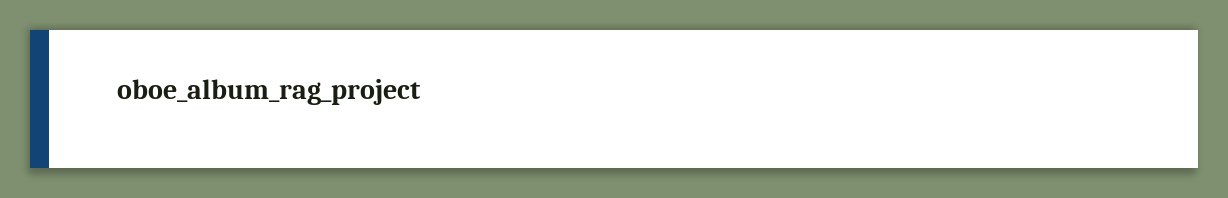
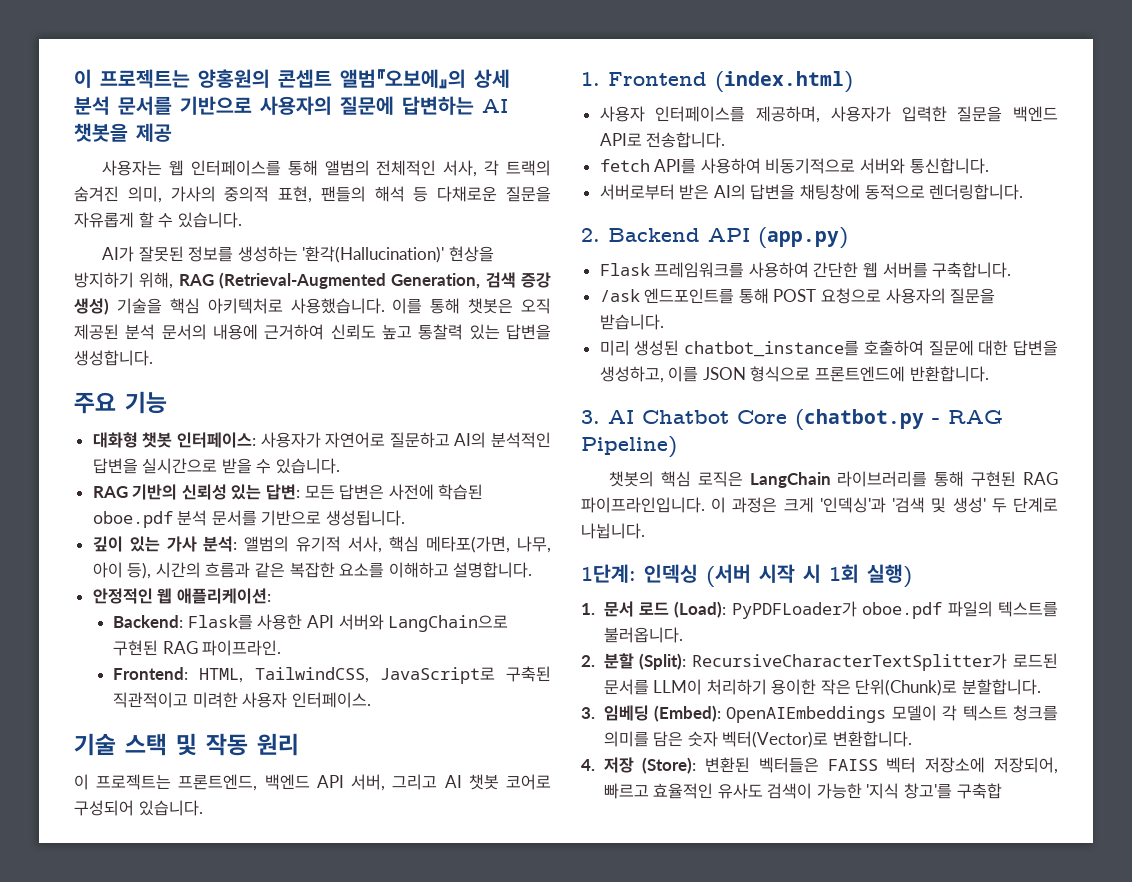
[117,79,421,105] oboe_album_rag_project -> [74,69,510,89] [74,96,508,115] [74,123,172,142] [102,160,552,177] [74,186,551,203] [74,212,242,228] [102,246,494,263] [74,272,551,289] [74,298,551,315] [74,324,551,340] [74,350,153,366] [74,391,167,414] [92,432,551,448] [92,458,341,474] [92,484,484,500] [92,510,406,528] [92,536,551,553] [92,562,533,579] [92,588,271,604] [113,614,509,632] [113,640,282,656] [113,666,551,684] [113,692,371,708] [74,733,299,756] [74,774,551,791] [74,800,203,816] [581,71,853,93] [599,106,1058,123] [599,132,726,148] [599,158,989,174] [599,184,1024,200] [581,227,848,249] [599,262,1012,278] [599,288,996,304] [599,314,664,330] [599,340,1058,357] [599,366,989,383] [581,409,1003,430] [581,436,677,458] [609,471,1058,488] [581,497,1058,513] [581,523,645,539] [581,564,912,588] [581,601,1058,619] [603,627,683,643] [581,653,1058,671] [603,679,1042,696] [581,705,1058,723] [603,731,912,748] [581,757,1058,774] [603,783,1002,799] 이 프로젝트는 양홍원의 콘셉트 앨범『오보에』의 상세 분석 문서를 기반으로 사용자의 질문에 답변하는 AI 챗봇을 제공 // 사용자는 웹 인터페이스를 통해 앨범의 전체적인 서사, 각 트랙의 숨겨진 의미, 가사의 중의적 표현, 팬들의 해석 등 다채로운 질문을 자유롭게 할 수 있습니다. // AI가 잘못된 정보를 생성하는 '환각(Hallucination)' 현상을 방지하기 위해, RAG (Retrieval-Augmented Generation, 검색 증강 생성) 기술을 핵심 아키텍처로 사용했습니다. 이를 통해 챗봇은 오직 제공된 분석 문서의 내용에 근거하여 신뢰도 높고 통찰력 있는 답변을 생성합니다. // 주요 기능 // 대화형 챗봇 인터페이스: 사용자가 자연어로 질문하고 AI의 분석적인 답변을 실시간으로 받을 수 있습니다. // RAG 기반의 신뢰성 있는 답변: 모든 답변은 사전에 학습된 oboe.pdf 분석 문서를 기반으로 생성됩니다. // 깊이 있는 가사 분석: 앨범의 유기적 서사, 핵심 메타포(가면, 나무, 아이 등), 시간의 흐름과 같은 복잡한 요소를 이해하고 설명합니다. // 안정적인 웹 애플리케이션: // Backend: Flask를 사용한 API 서버와 LangChain으로 구현된 RAG 파이프라인. // Frontend: HTML, TailwindCSS, JavaScript로 구축된 직관적이고 미려한 사용자 인터페이스. // 기술 스택 및 작동 원리 // 이 프로젝트는 프론트엔드, 백엔드 API 서버, 그리고 AI 챗봇 코어로 구성되어 있습니다. // 1. Frontend (index.html) // 사용자 인터페이스를 제공하며, 사용자가 입력한 질문을 백엔드 API로 전송합니다. // fetch API를 사용하여 비동기적으로 서버와 통신합니다. // 서버로부터 받은 AI의 답변을 채팅창에 동적으로 렌더링합니다. // 2. Backend API (app.py) // Flask 프레임워크를 사용하여 간단한 웹 서버를 구축합니다. // /ask 엔드포인트를 통해 POST 요청으로 사용자의 질문을 받습니다. // 미리 생성된 chatbot_instance를 호출하여 질문에 대한 답변을 생성하고, 이를 JSON 형식으로 프론트엔드에 반환합니다. // 3. AI Chatbot Core (chatbot.py - RAG Pipeline) // 챗봇의 핵심 로직은 LangChain 라이브러리를 통해 구현된 RAG 파이프라인입니다. 이 과정은 크게 '인덱싱'과 '검색 및 생성' 두 단계로 나뉩니다. // 1단계: 인덱싱 (서버 시작 시 1회 실행) // 1. 문서 로드 (Load): PyPDFLoader가 oboe.pdf 파일의 텍스트를 불러옵니다. // 2. 분할 (Split): RecursiveCharacterTextSplitter가 로드된 문서를 LLM이 처리하기 용이한 작은 단위(Chunk)로 분할합니다. // 3. 임베딩 (Embed): OpenAIEmbeddings 모델이 각 텍스트 청크를 의미를 담은 숫자 벡터(Vector)로 변환합니다. // 4. 저장 (Store): 변환된 벡터들은 FAISS 벡터 저장소에 저장되어, 빠르고 효율적인 유사도 검색이 가능한 '지식 창고'를 구축합

